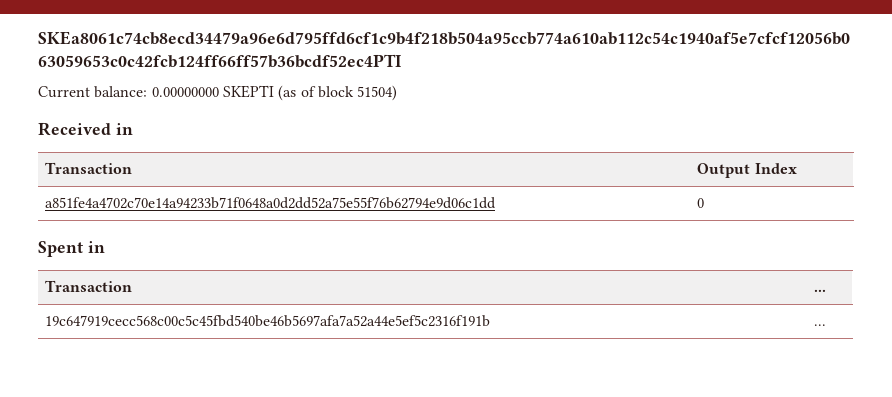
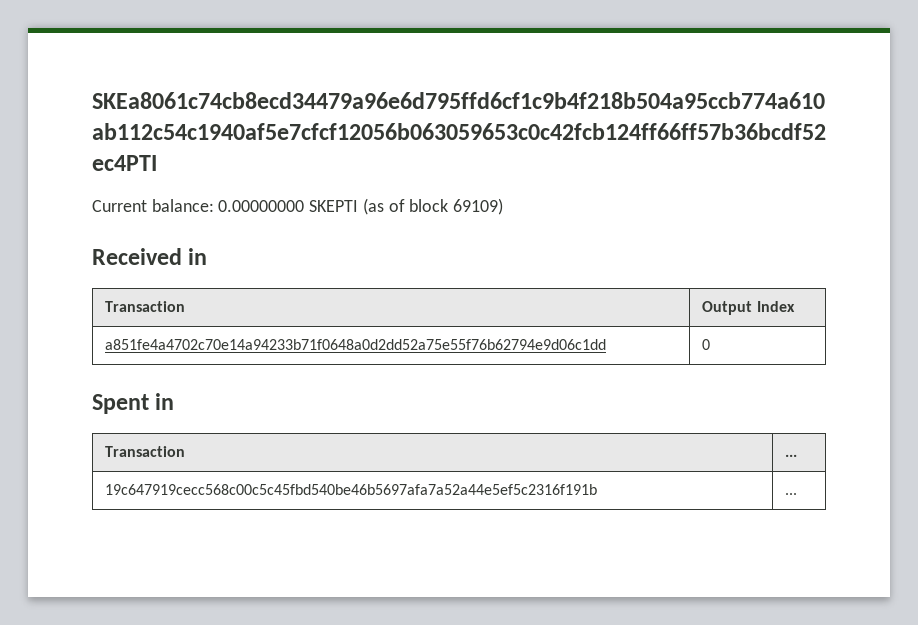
[357,85,398,101] 51504) -> [453,198,504,215] 69109)

